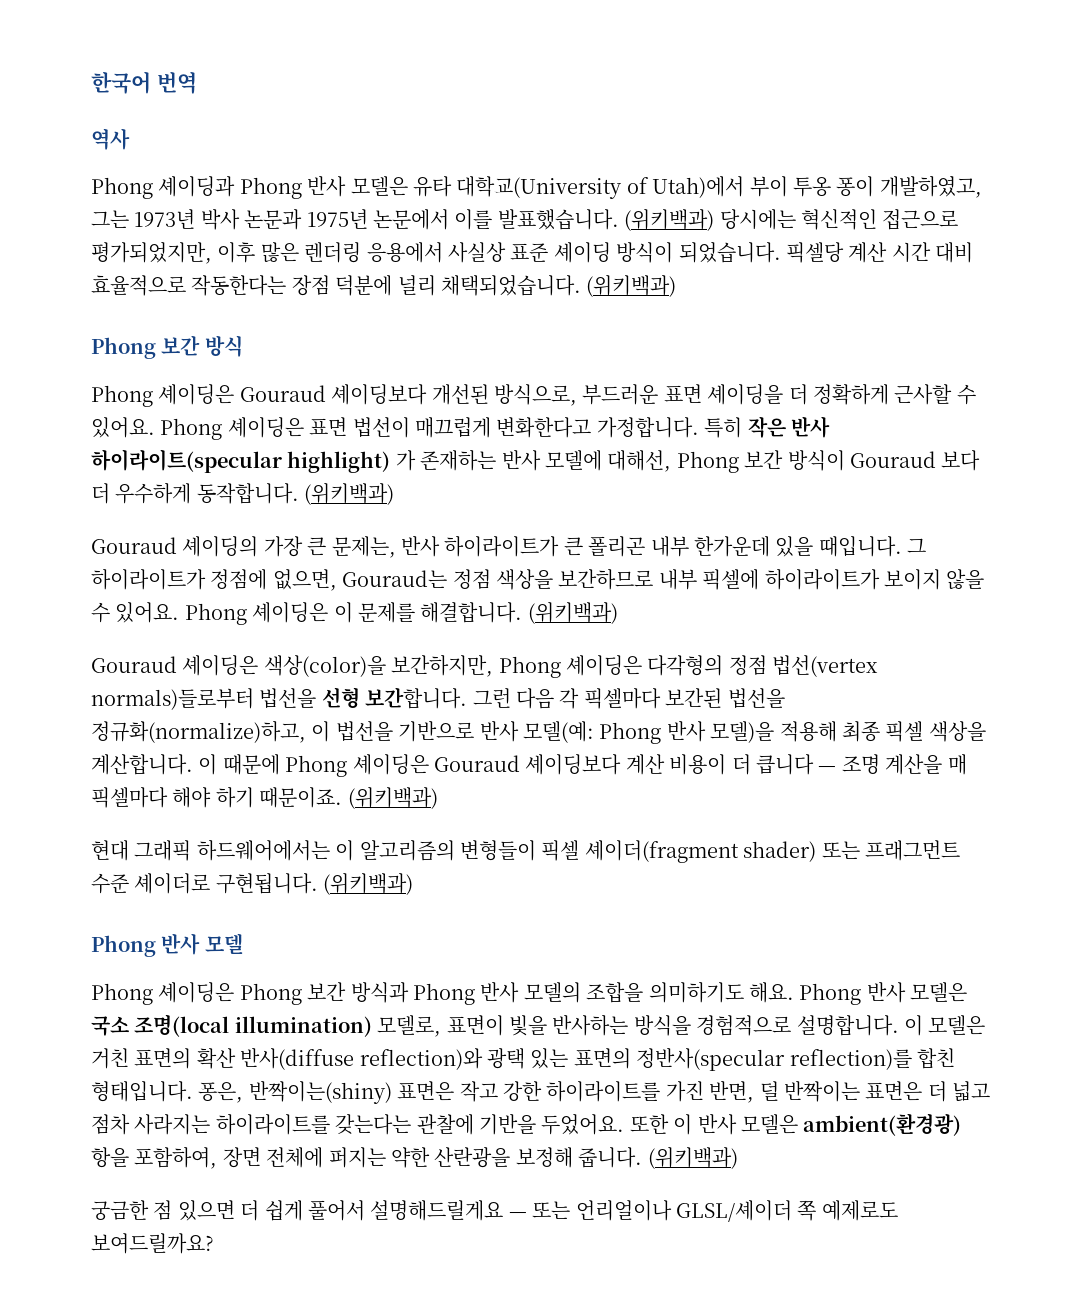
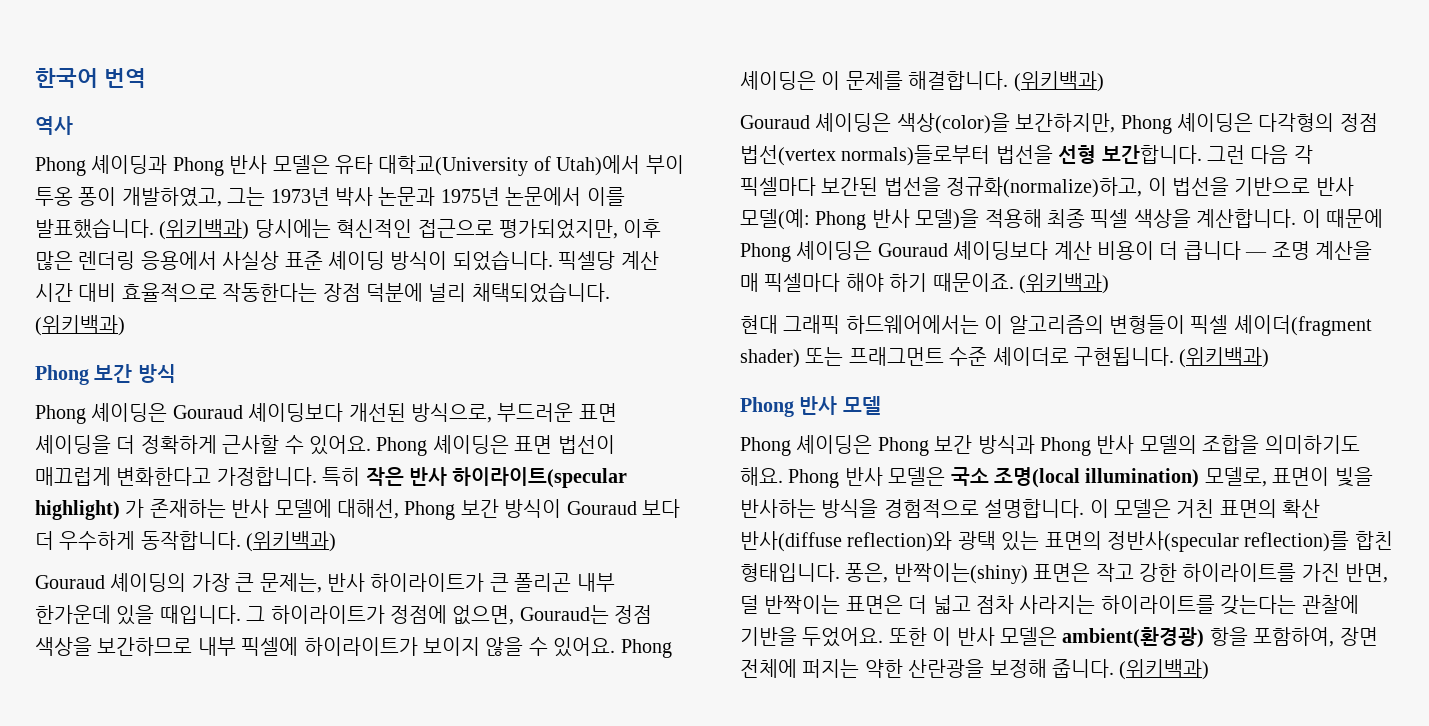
[91,1200,898,1222] [91,1233,214,1254] // 궁금한 점 있으면 더 쉽게 풀어서 설명해드릴게요 — 또는 언리얼이나 GLSL/셰이더 쪽 예제로도 보여드릴까요? -> (1210, 669) none

